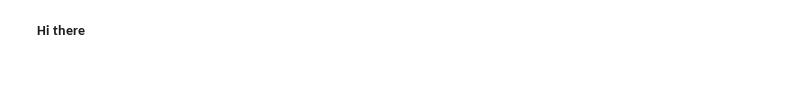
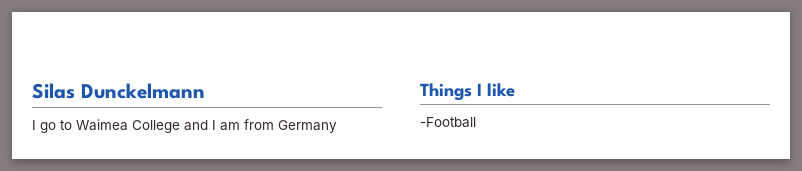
[37,25,85,35] Hi there -> [32,83,205,99] [32,119,337,133] [420,83,515,101] [420,117,476,128] Silas Dunckelmann // I go to Waimea College and I am from Germany // Things I like // -Football

